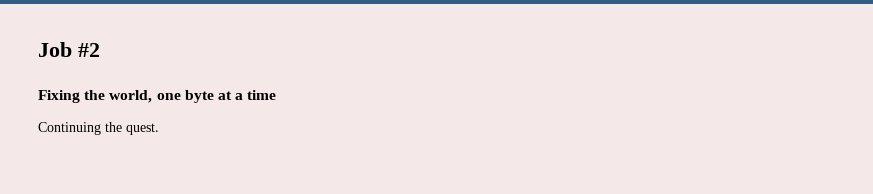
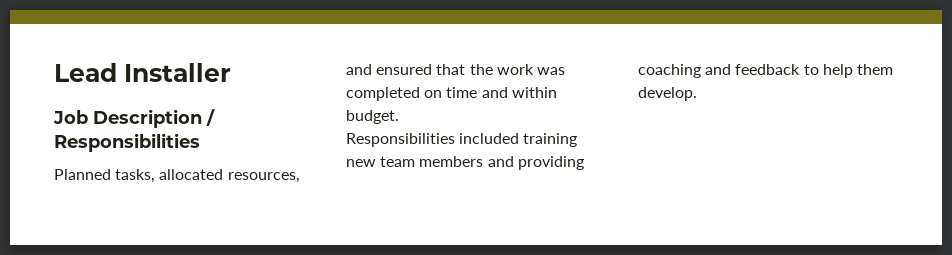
[38,42,100,57] [38,90,277,103] [38,122,159,135] Job #2 // Fixing the world, one byte at a time // Continuing the quest. -> [54,63,231,82] [53,109,215,128] [54,133,200,152] [54,169,300,183] [346,64,565,75] [346,87,557,101] [346,110,399,124] [346,133,578,147] [346,156,584,170] [638,64,893,78] [638,87,697,101] Lead Installer // Job Description / Responsibilities // Planned tasks, allocated resources, and ensured that the work was completed on time and within budget. // Responsibilities included training new team members and providing coaching and feedback to help them develop.

